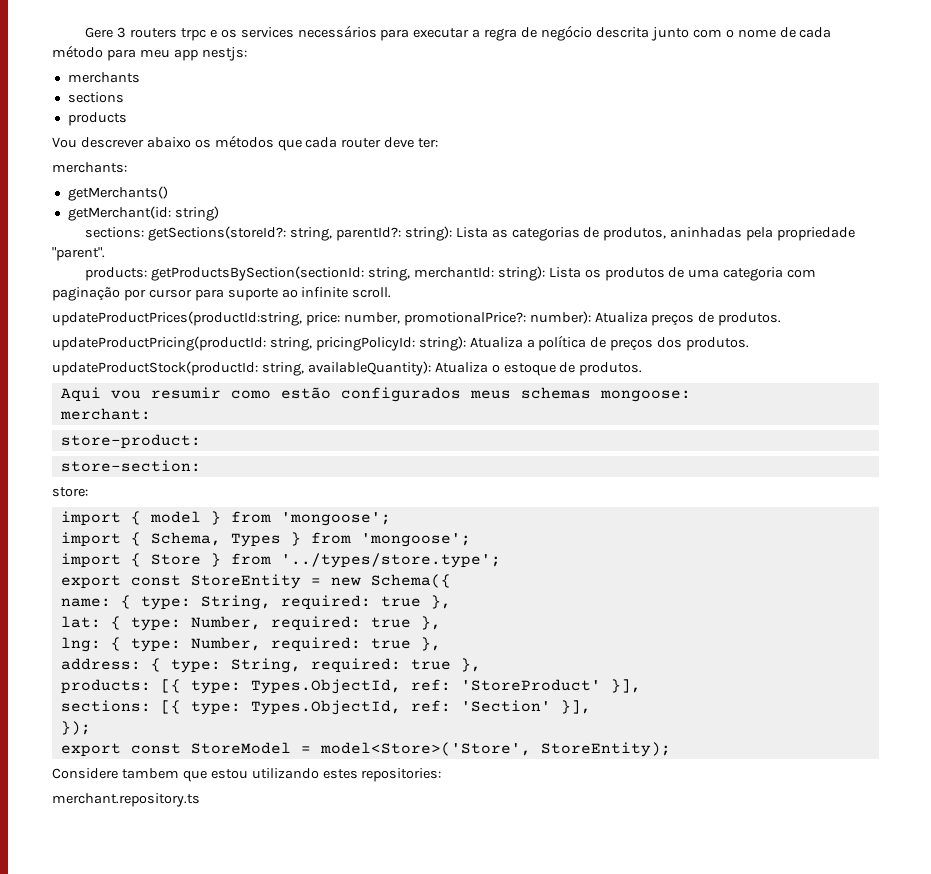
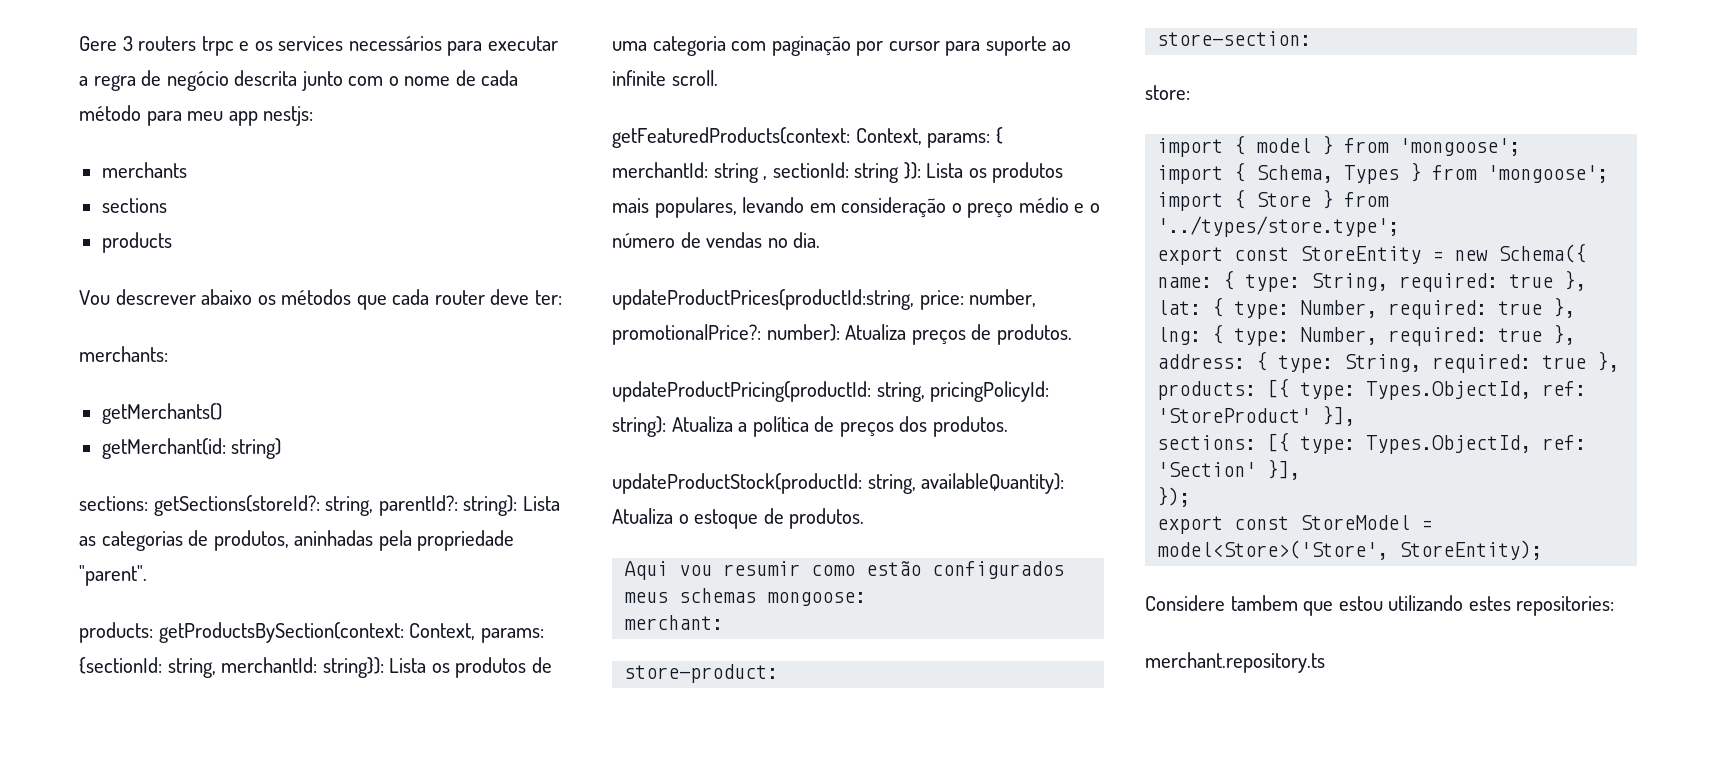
[151,266,365,281] getProductsBySection(sectionId: -> [158,622,544,643] [79,657,162,674] getProductsBySection(context: Context, params: {sectionId:
[497,266,545,281] string): -> [322,657,384,678] string}):
(392, 292) none -> [612,127,1003,148] [612,162,1064,183] [612,197,1100,218] [612,232,821,248] // getFeaturedProducts(context: Context, params: { merchantId: string , sectionId: string }): Lista os produtos mais populares, levando em consideração o preço médio e o número de vendas no dia.

